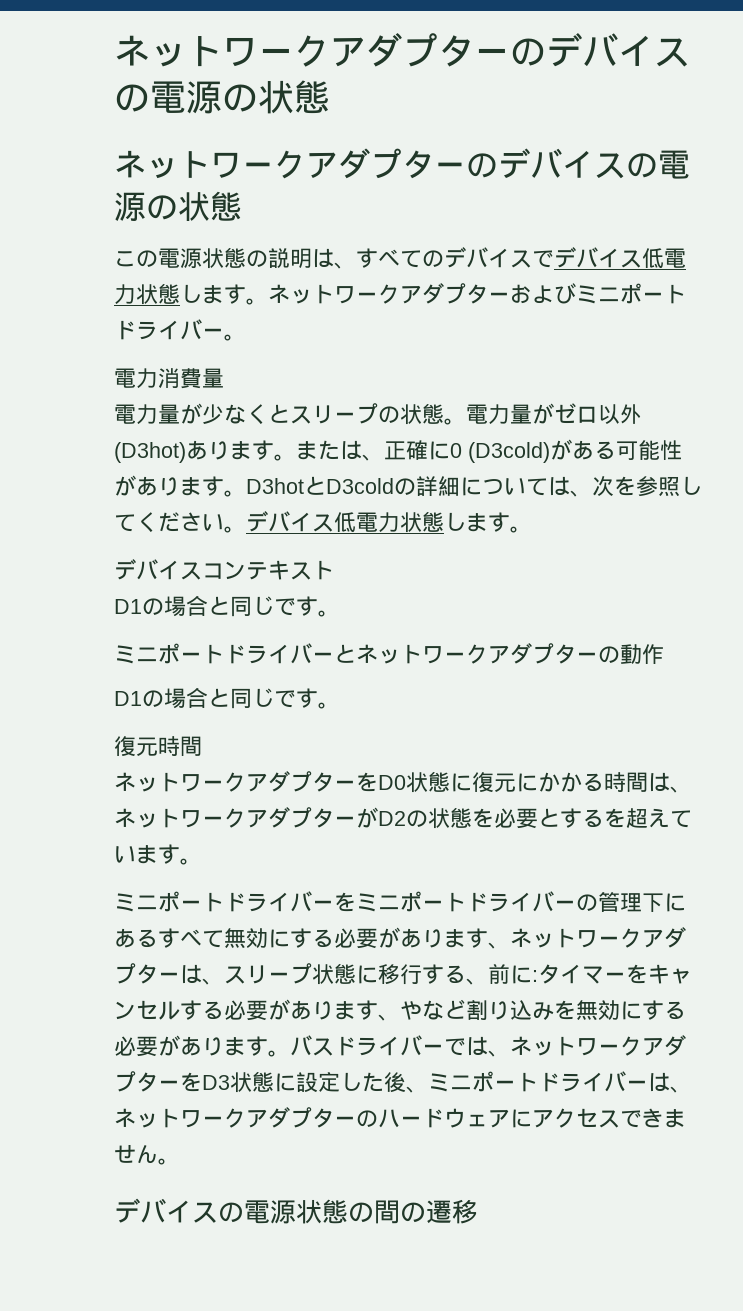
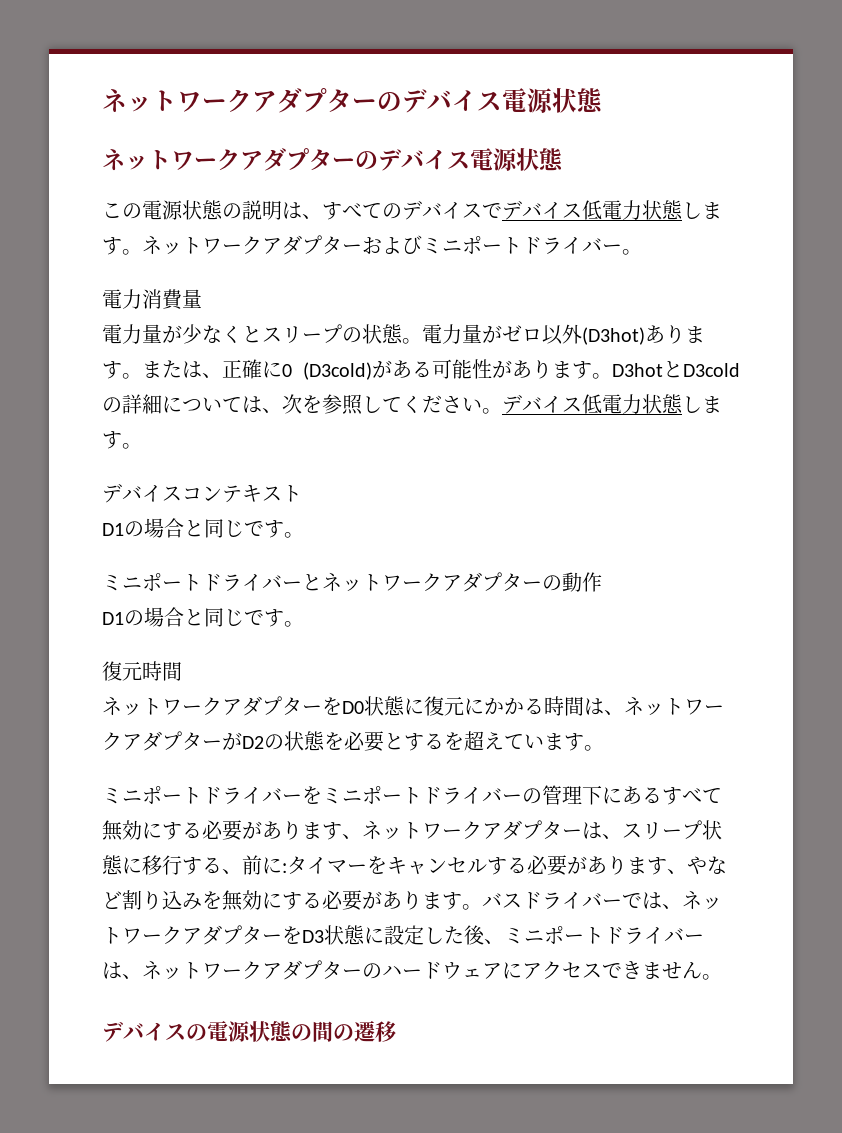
[114,33,690,67] [114,81,258,114] ネットワークアダプターのデバイスの電源の -> [102,88,554,113] ネットワークアダプターのデバイス電源
[626,150,690,179] [114,192,178,221] の電源の -> [470,148,518,171] 電源

